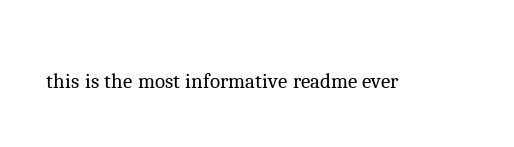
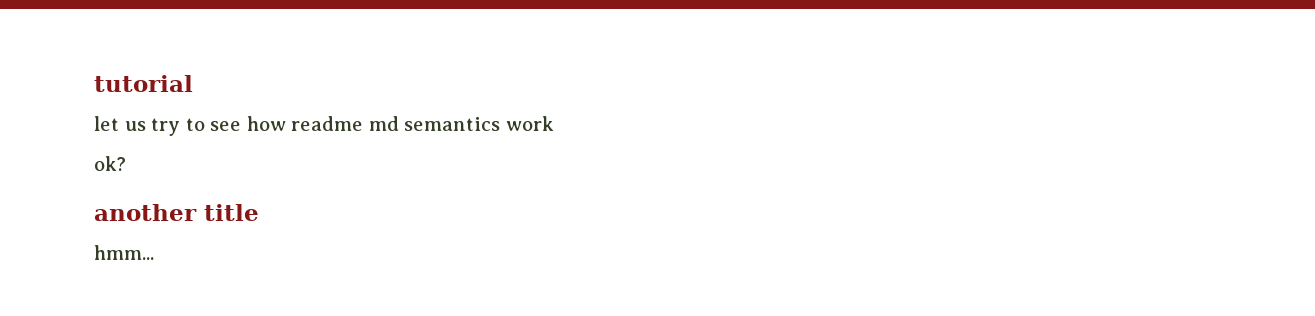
[46,73,400,88] this is the most informative readme ever -> [94,75,193,92] [94,116,554,136] [94,156,126,171] [94,204,259,221] [94,245,154,260] tutorial // let us try to see how readme md semantics work // ok? // another title // hmm...

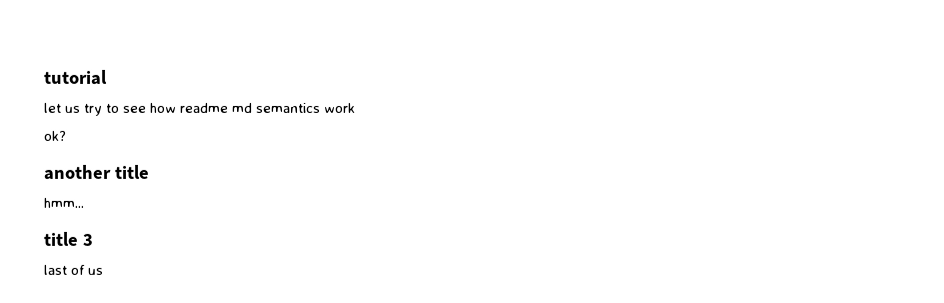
(154, 252) none -> [43,231,93,246] [43,264,103,275] // title 3 // last of us

